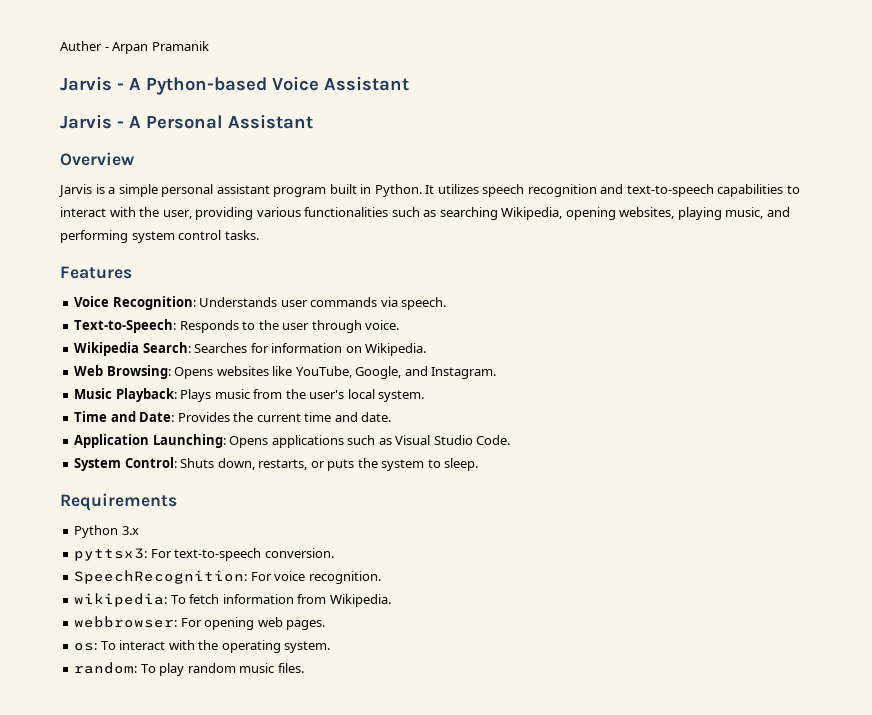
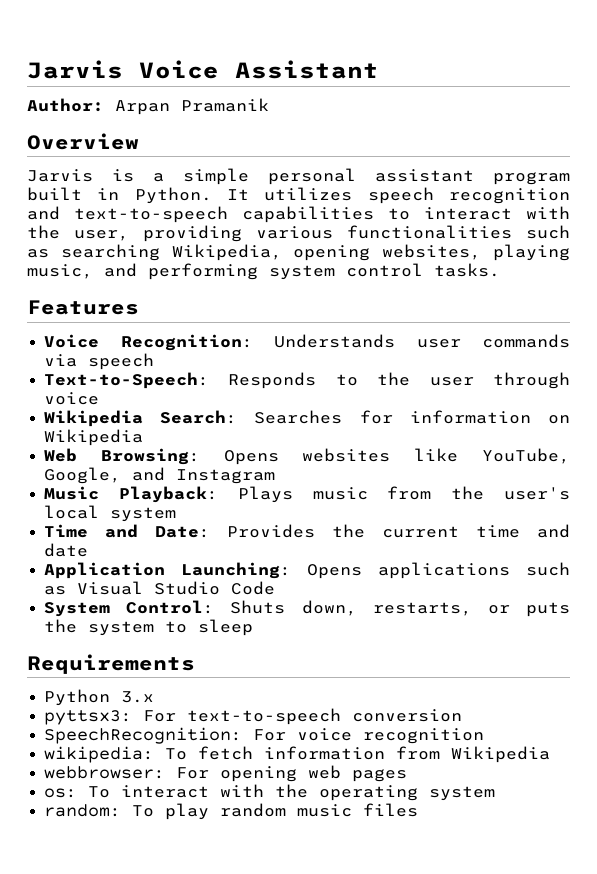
[60,41,209,54] [60,76,409,95] [60,114,313,129] Auther - Arpan Pramanik // Jarvis - A Python-based Voice Assistant // Jarvis - A Personal Assistant -> [27,60,379,79] [27,98,269,115] Jarvis Voice Assistant // Author: Arpan Pramanik
[401,297,447,310] speech. -> [88,353,155,370] speech
[365,320,400,330] voice. -> [44,392,100,405] voice
[365,343,427,356] Wikipedia. -> [44,429,144,446] Wikipedia
[431,367,497,379] Instagram. -> [176,469,276,484] Instagram
[378,390,425,402] system. -> [110,507,177,522] system
[361,412,392,422] date. -> [44,543,89,557] date
[476,435,511,445] Code. -> [231,581,276,595] Code
[444,458,479,471] sleep. -> [198,619,254,636] sleep
[264,548,334,558] conversion. -> [352,709,463,722] conversion
[308,571,381,584] recognition. -> [363,728,485,744] recognition
[329,594,391,607] Wikipedia. -> [451,746,551,763] Wikipedia
[286,620,326,630] pages. -> [352,769,408,782] pages
[284,641,331,653] system. -> [429,786,496,801] system
[277,663,304,673] files. -> [363,803,419,817] files

